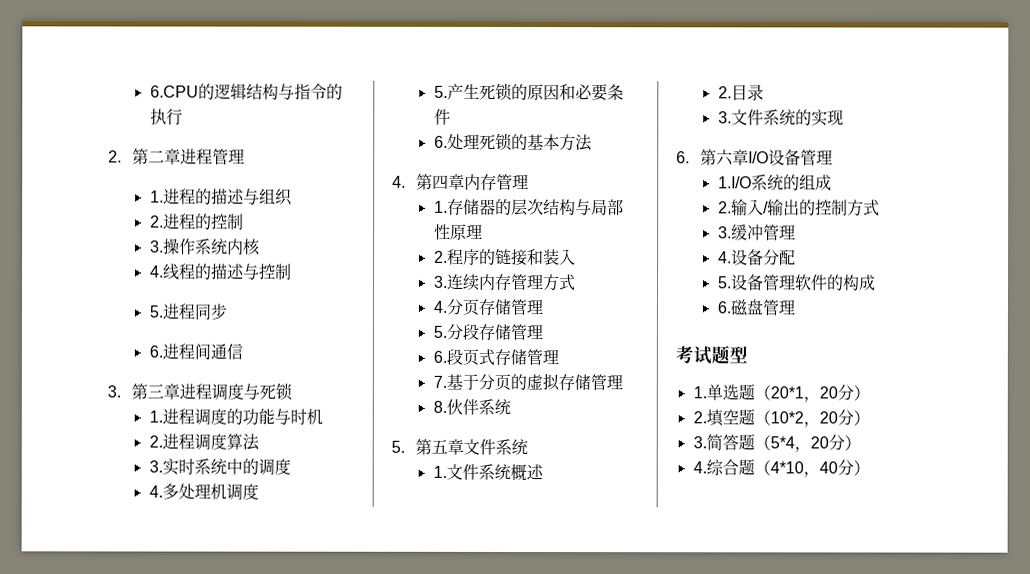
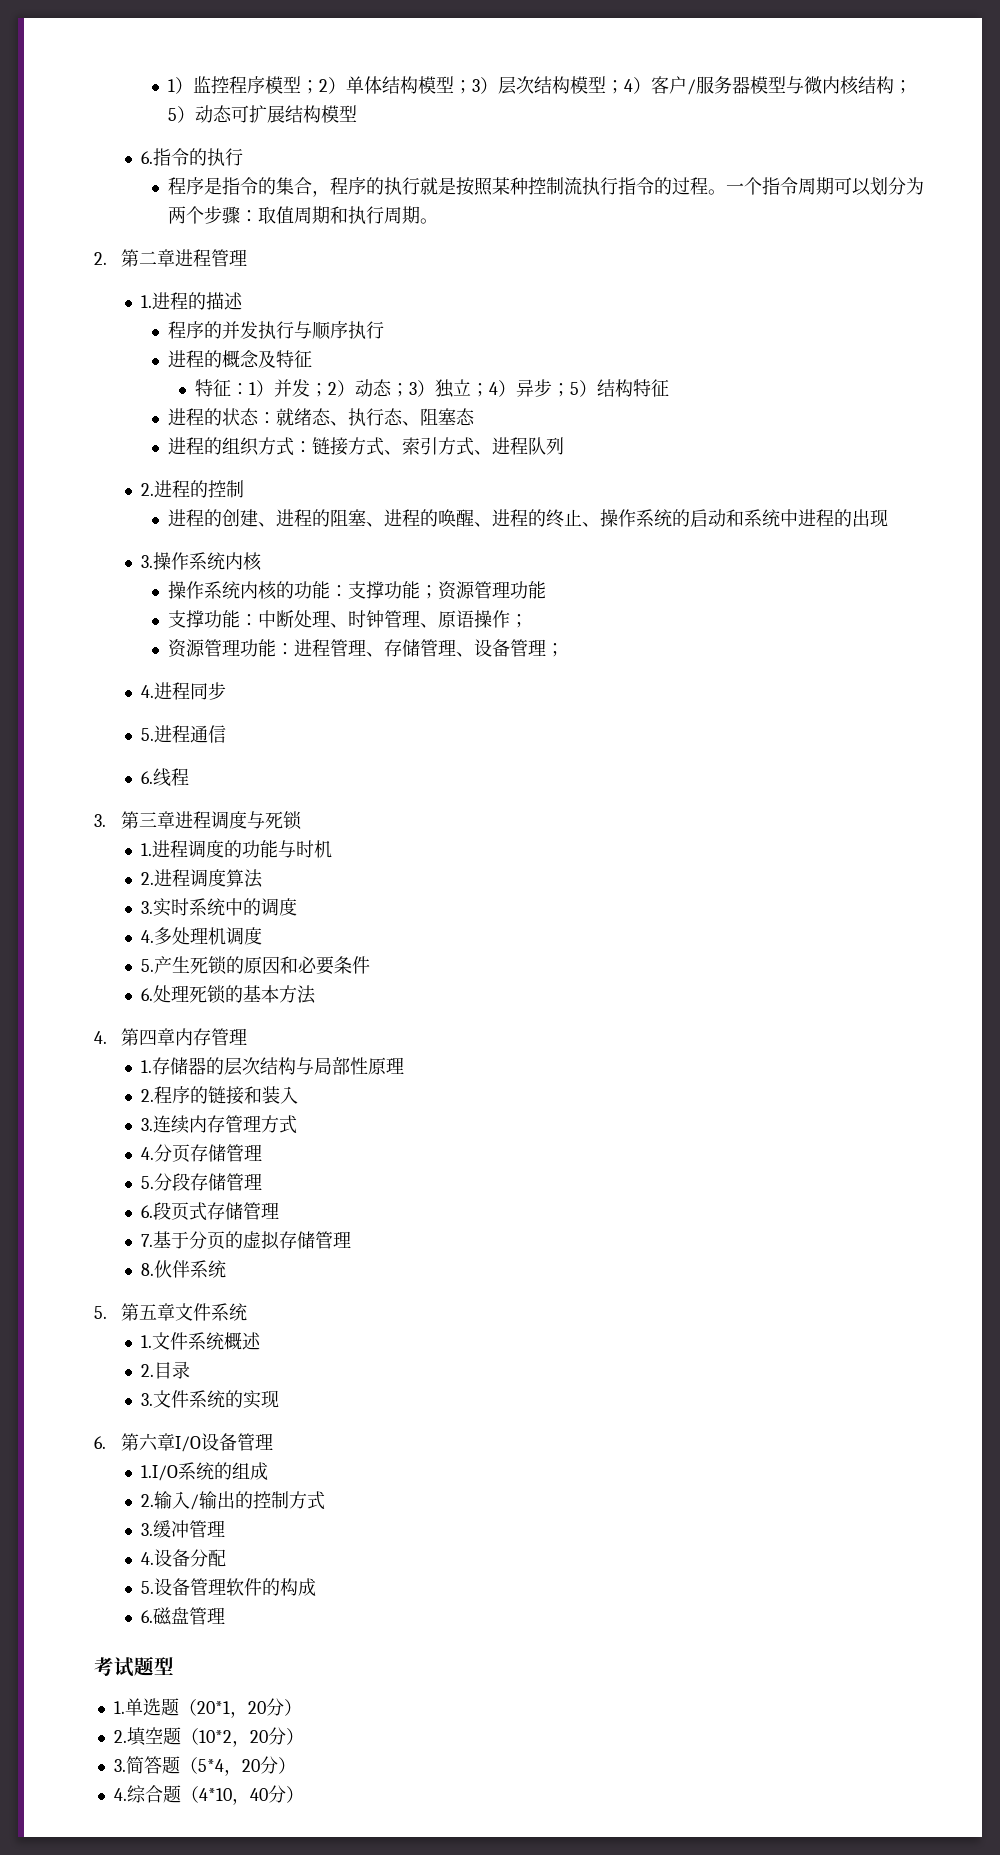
[149,83,343,100] [149,108,183,126] 6.CPU的逻辑结构与指令的执行 -> [167,76,912,95] [167,105,357,123] [140,148,243,166] [167,177,924,197] [167,206,438,224] 1）监控程序模型；2）单体结构模型；3）层次结构模型；4）客户/服务器模型与微内核结构；5）动态可扩展结构模型 // 6.指令的执行 // 程序是指令的集合，程序的执行就是按照某种控制流执行指令的过程。一个指令周期可以划分为两个步骤：取值周期和执行周期。
[242,188,293,206] [149,213,244,230] [149,238,261,256] [149,263,292,280] [148,305,163,318] 与组织 // 2.进程的控制 // 3.操作系统内核 // 4.线程的描述与控制 // 5. -> [167,321,384,340] [167,350,312,368] [195,379,670,398] [167,408,475,426] [167,437,564,456] [140,480,244,498] [167,509,888,528] [140,552,262,571] [167,581,546,600] [167,610,528,628] [167,639,564,658] [140,685,154,698] // 程序的并发执行与顺序执行 // 进程的概念及特征 // 特征：1）并发；2）动态；3）独立；4）异步；5）结构特征 // 进程的状态：就绪态、执行态、阻塞态 // 进程的组织方式：链接方式、索引方式、进程队列 // 2.进程的控制 // 进程的创建、进程的阻塞、进程的唤醒、进程的终止、操作系统的启动和系统中进程的出现 // 3.操作系统内核 // 操作系统内核的功能：支撑功能；资源管理功能 // 支撑功能：中断处理、时钟管理、原语操作； // 资源管理功能：进程管理、存储管理、设备管理； // 4.
[148,343,211,360] 6.进程间 -> [140,725,190,743] 5.进程
(243, 351) none -> [140,768,189,787] // 6.线程

